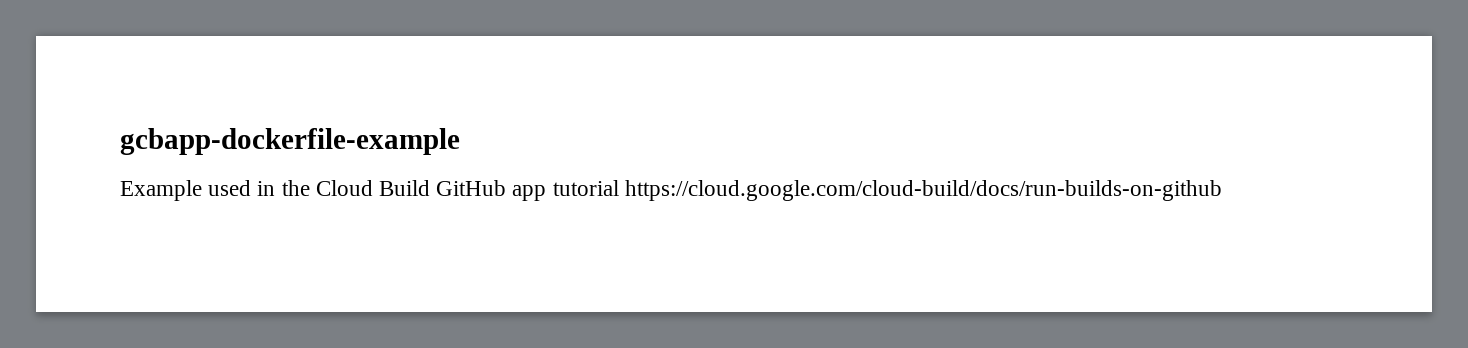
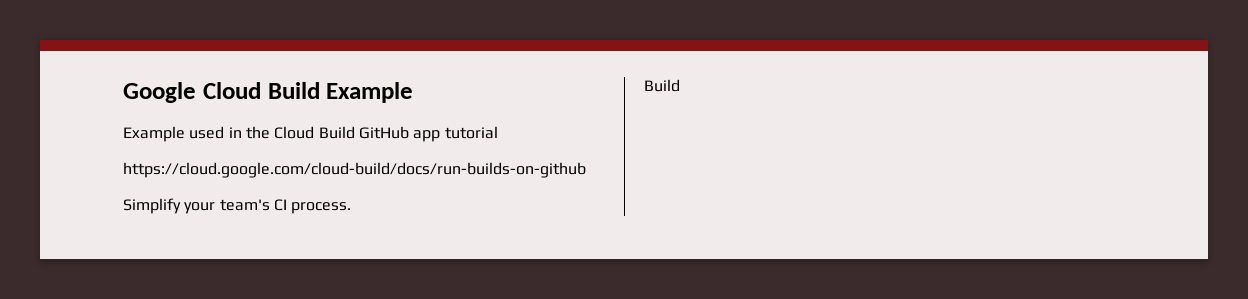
[120,128,460,155] gcbapp-dockerfile-example -> [123,82,414,103] Google Cloud Build Example
(619, 188) none -> (498, 132) //
(1222, 190) none -> [123,198,352,214] [644,79,680,92] // Simplify your team's CI process. // Build

